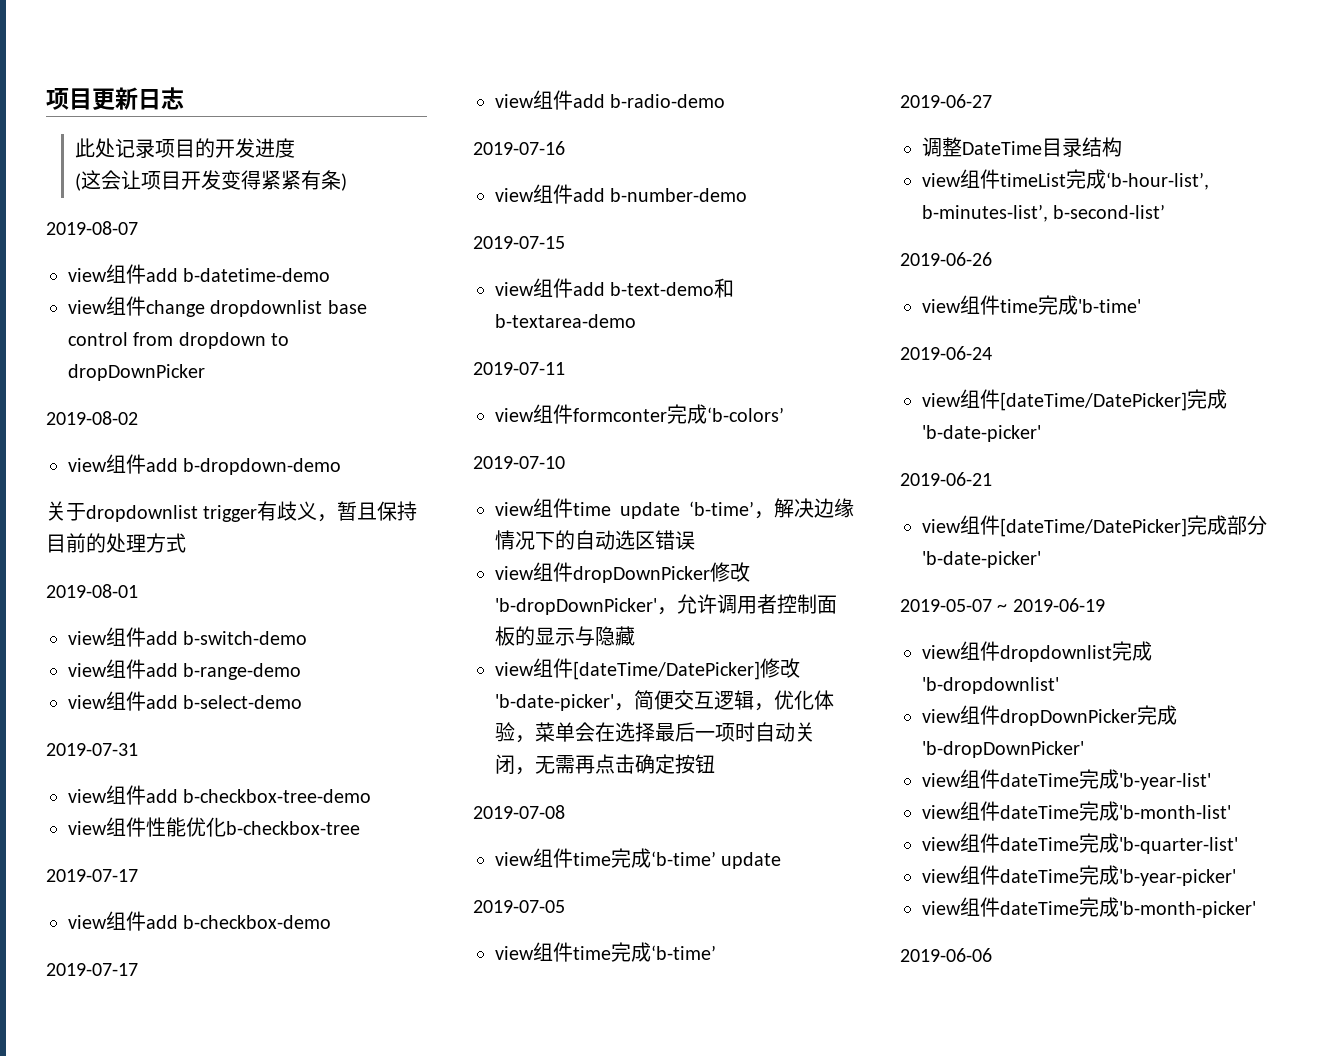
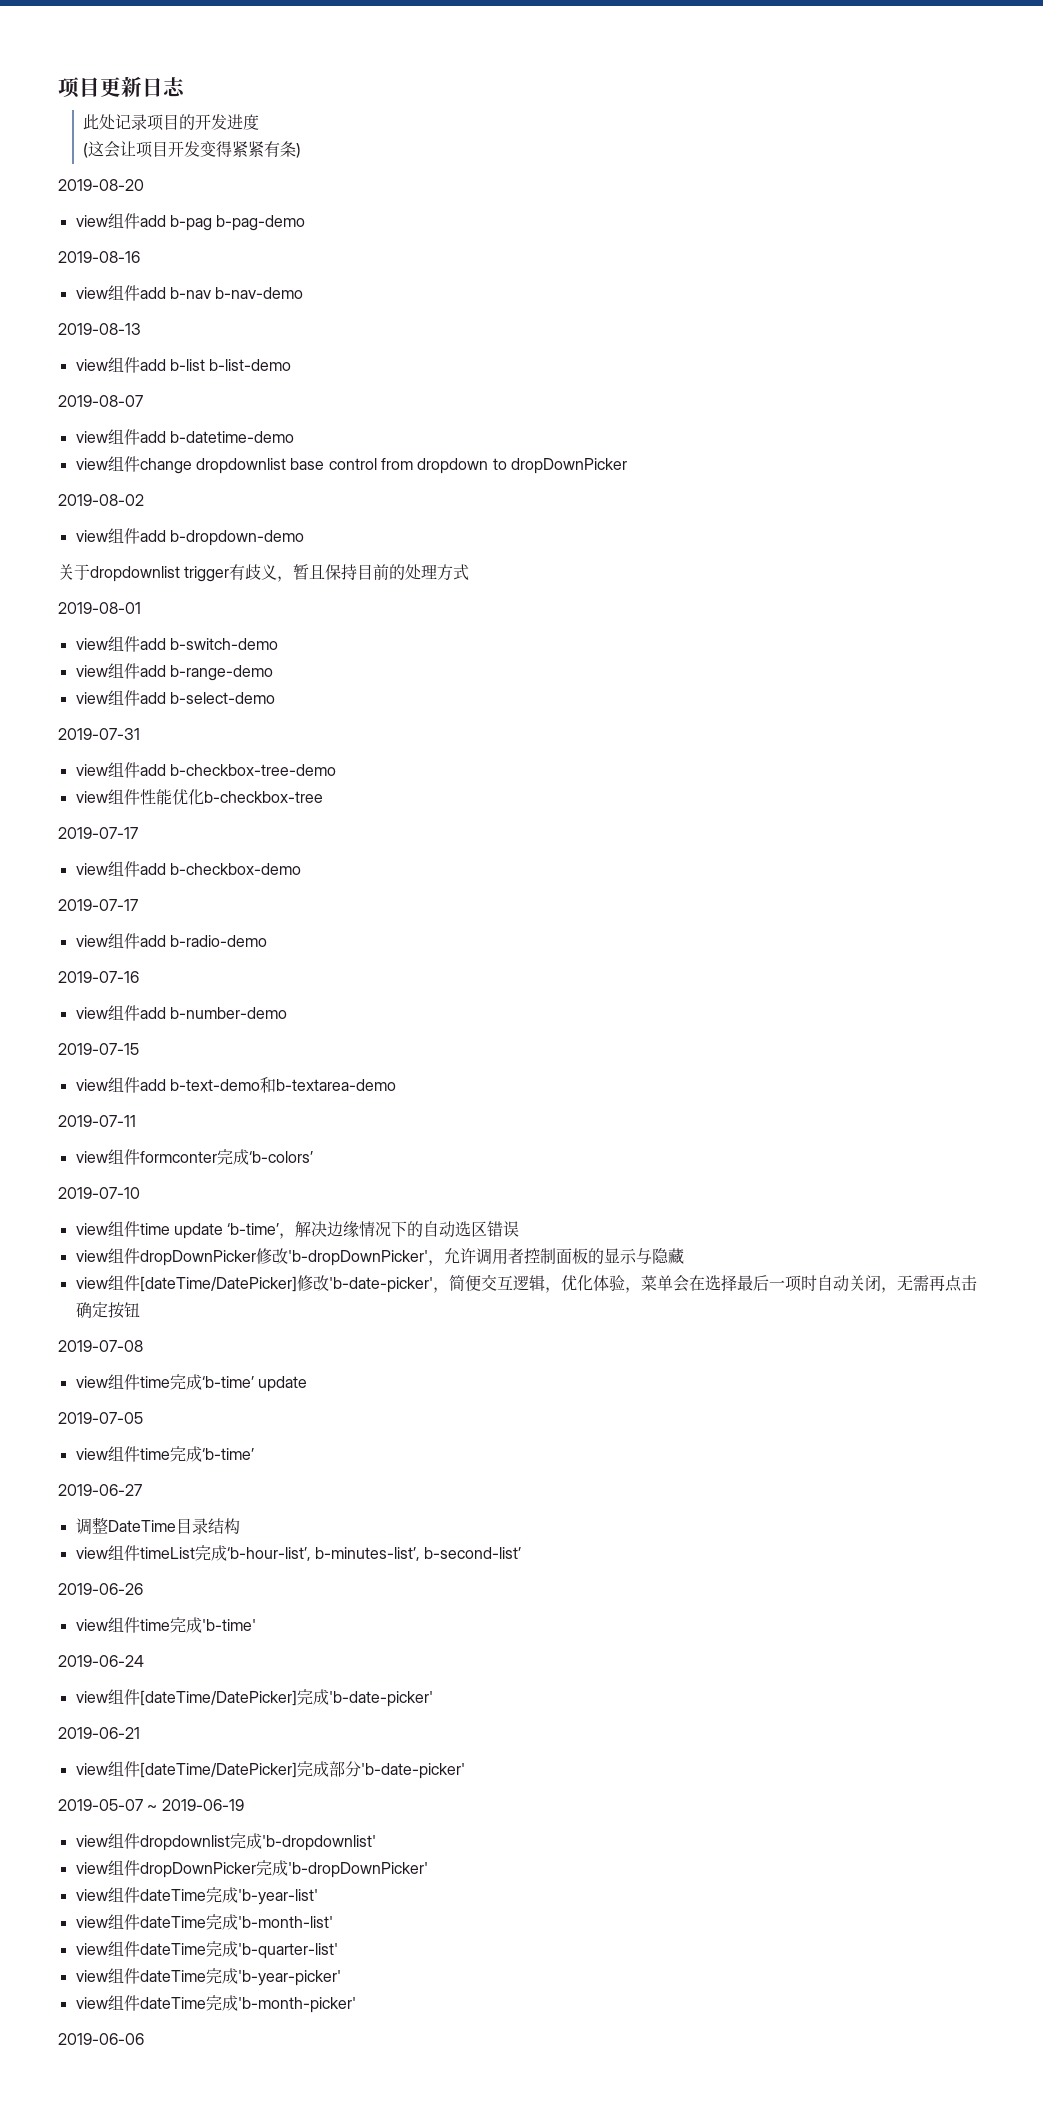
(347, 182) none -> [58,179,144,191] [75,213,306,231] [58,251,140,263] [75,285,304,301] [58,323,141,335] [75,357,292,373] // 2019-08-20 // view组件add b-pag b-pag-demo // 2019-08-16 // view组件add b-nav b-nav-demo // 2019-08-13 // view组件add b-list b-list-demo

